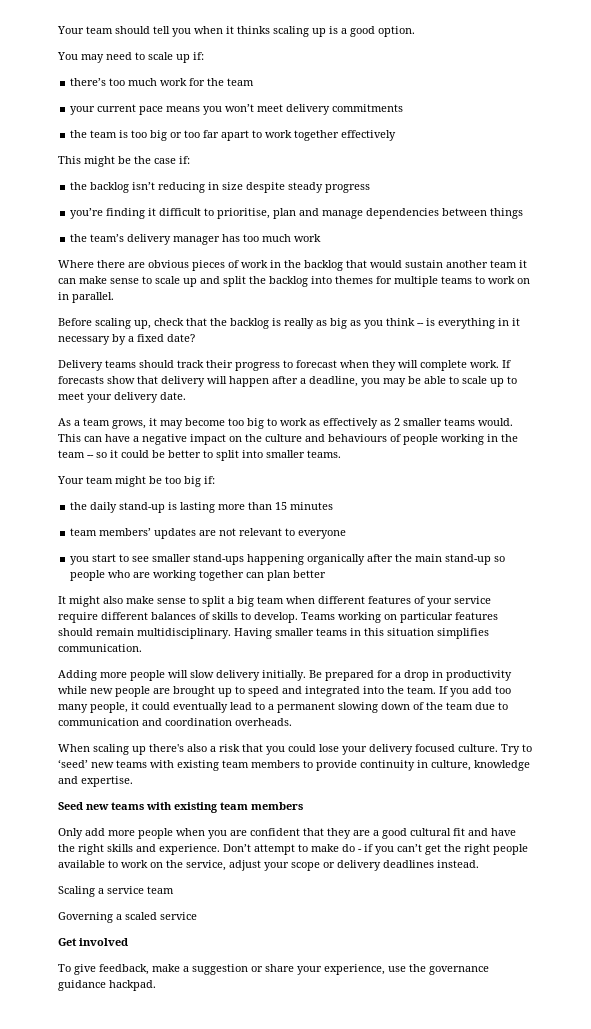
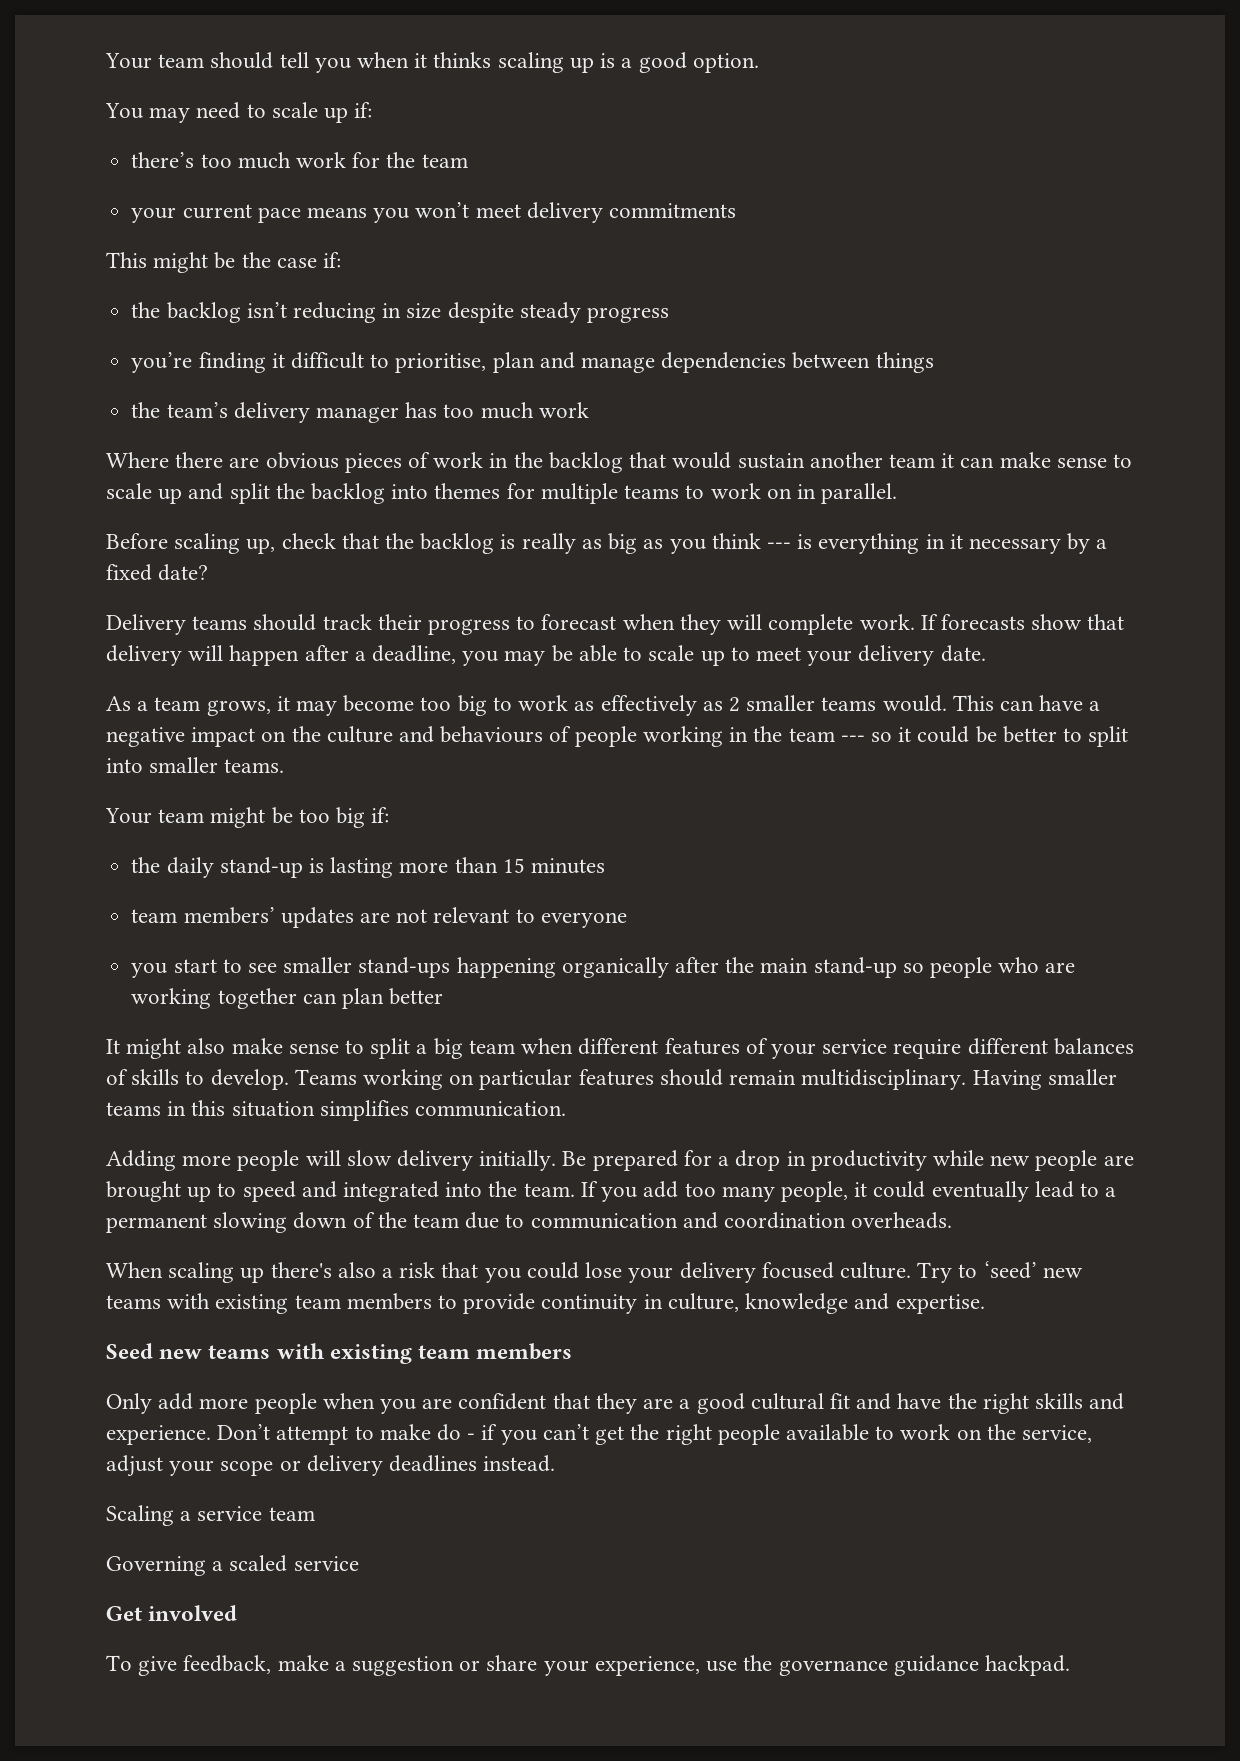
[70,130,397,141] // the team is too big or too far apart to work together effectively -> (736, 210) none
[417,323,424,326] -- -> [766,542,791,549] ---
[87,455,94,458] -- -> [840,735,865,742] ---

